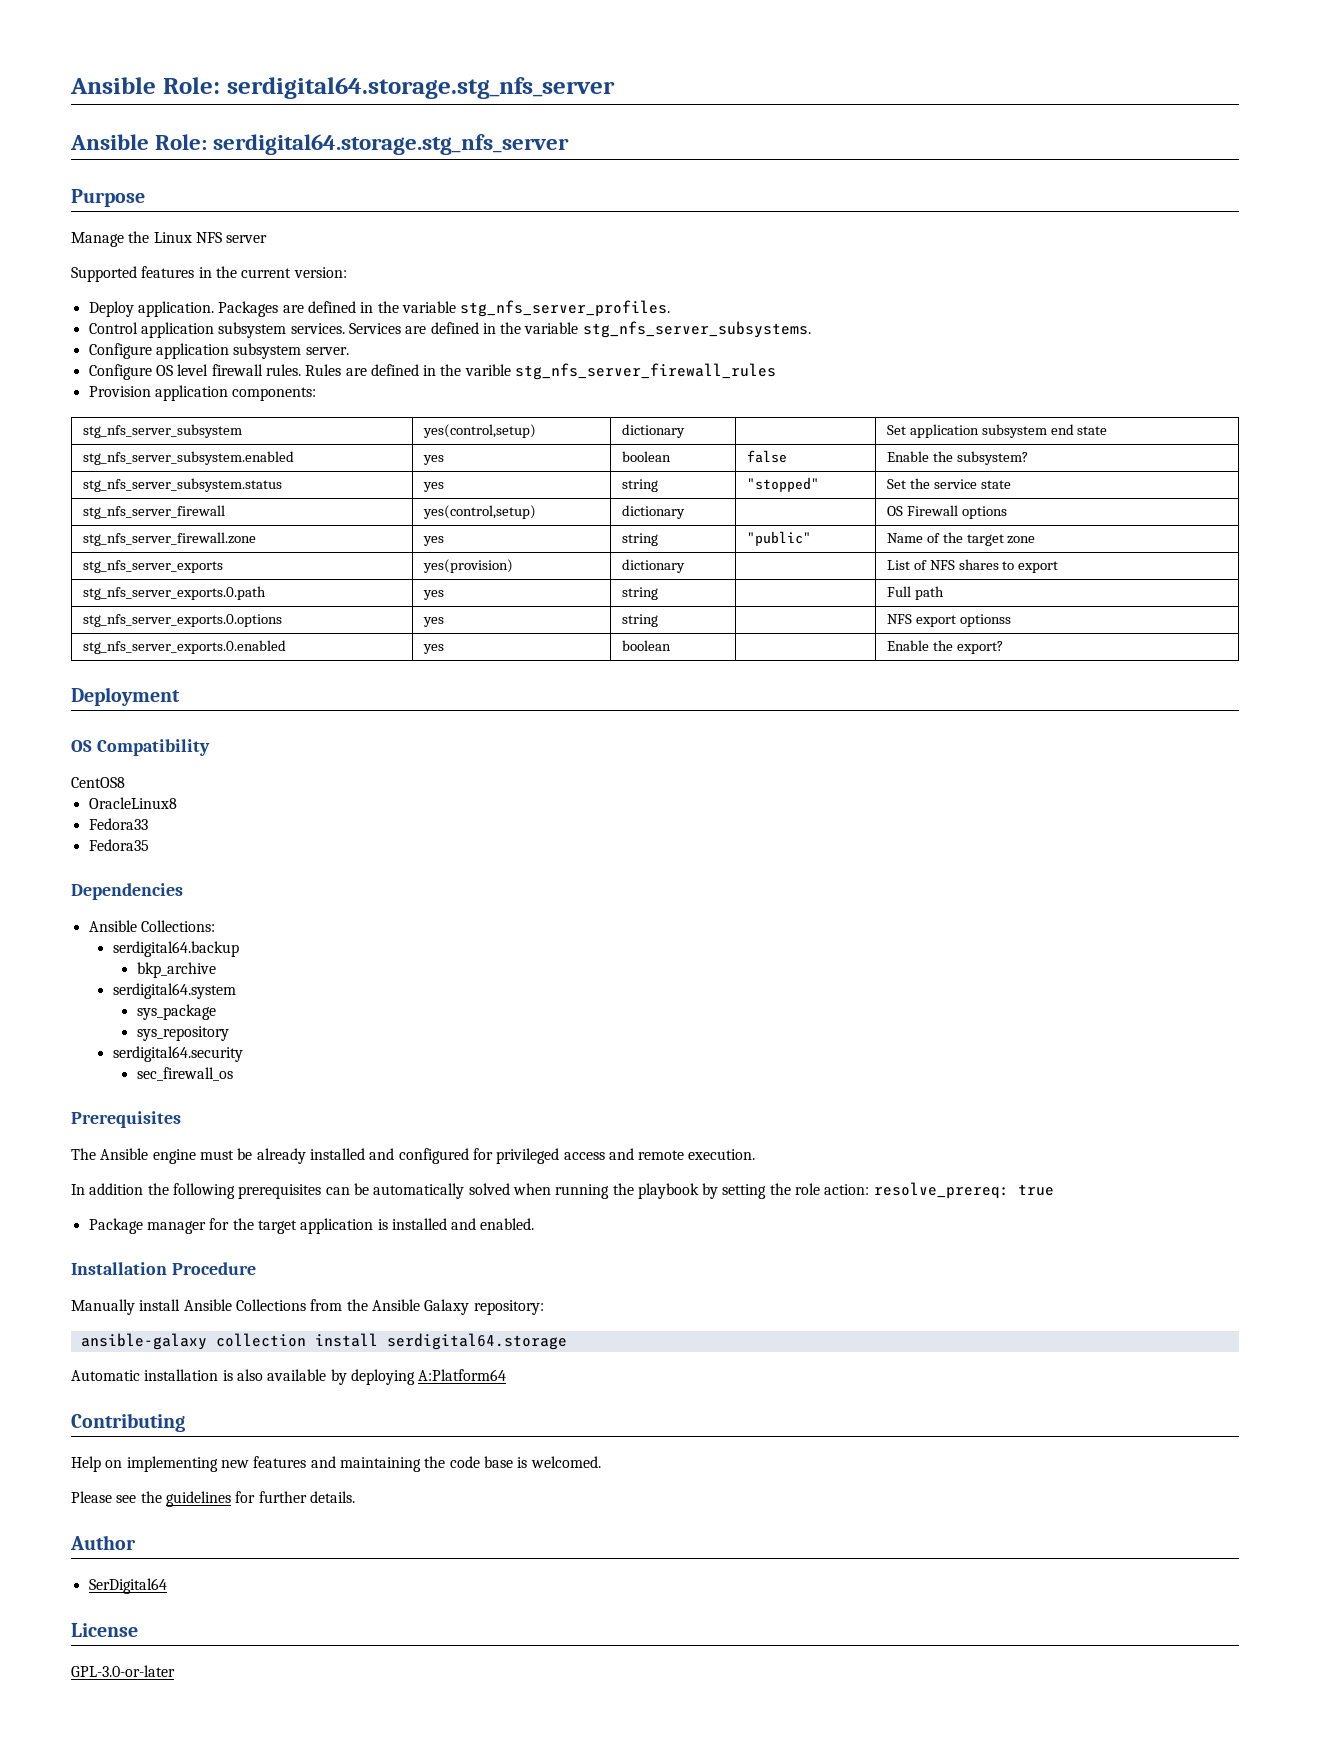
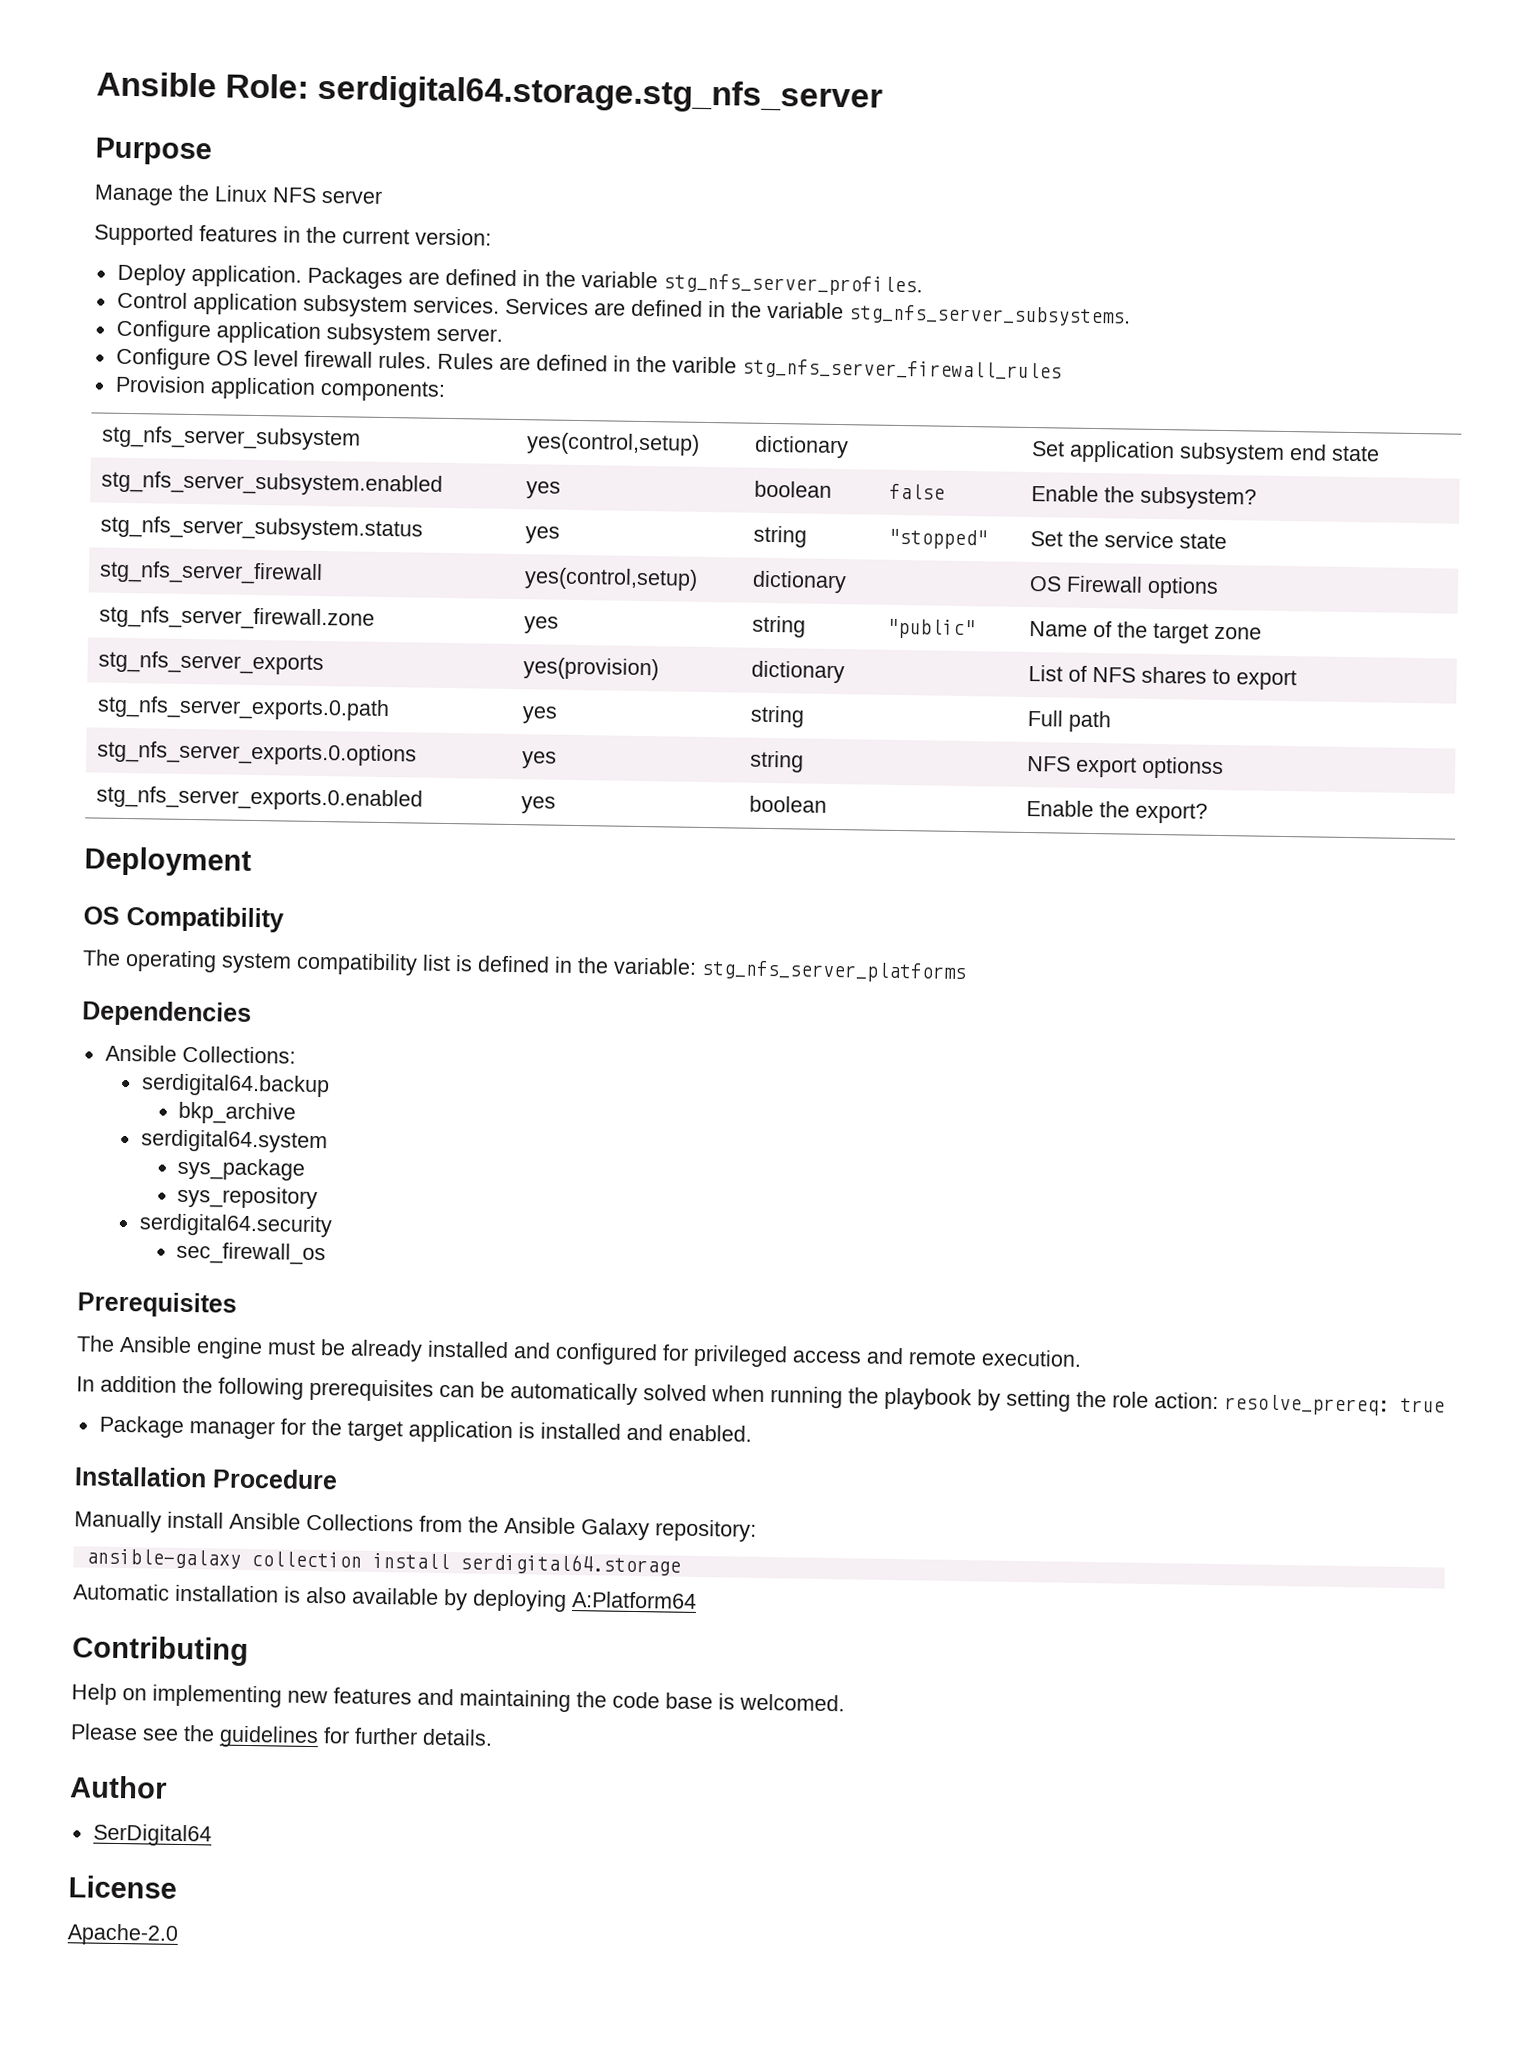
[70,77,615,99] [70,134,570,155] Ansible Role: serdigital64.storage.stg_nfs_server // Ansible Role: serdigital64.storage.stg_nfs_server -> [96,71,884,115] Ansible Role: serdigital64.storage.stg_nfs_server
[71,777,125,788] [88,797,177,809] [88,818,148,830] [88,839,149,851] CentOS8 // OracleLinux8 // Fedora33 // Fedora35 -> [82,949,967,984] The operating system compatibility list is defined in the variable: stg_nfs_server_platforms
[71,1665,175,1677] GPL-3.0-or-later -> [67,1923,179,1946] Apache-2.0

